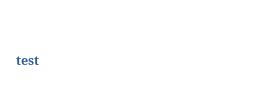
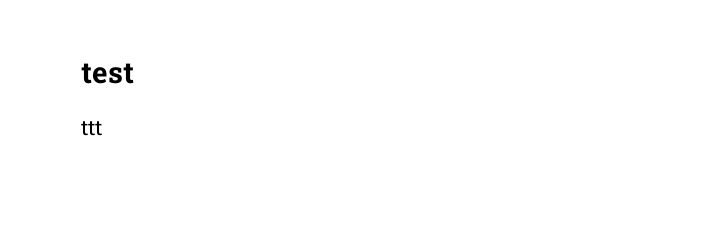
(39, 60) none -> [81,121,102,136] // ttt

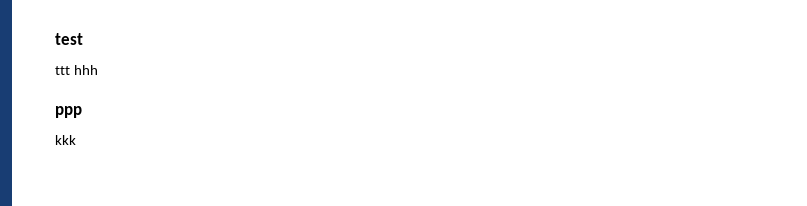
(102, 128) none -> [73,65,98,75] [55,106,82,118] [55,135,76,145] hhh // ppp // kkk

